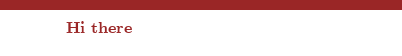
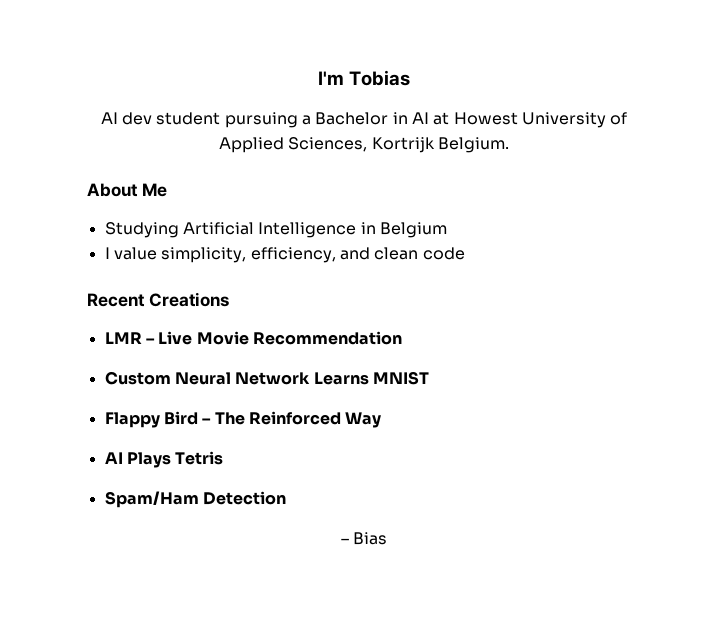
[66,21,132,33] Hi there -> [317,70,411,86] [100,112,628,128] [219,137,509,153] [87,183,167,197] [104,222,447,238] [104,247,465,263] [87,292,229,307] [104,331,402,345] [104,371,429,385] [104,411,382,428] [104,451,224,468] [104,491,286,508] [340,532,388,545] I'm Tobias // AI dev student pursuing a Bachelor in AI at Howest University of Applied Sciences, Kortrijk Belgium. // About Me // Studying Artificial Intelligence in Belgium // I value simplicity, efficiency, and clean code // Recent Creations // LMR – Live Movie Recommendation // Custom Neural Network Learns MNIST // Flappy Bird – The Reinforced Way // AI Plays Tetris // Spam/Ham Detection // – Bias

